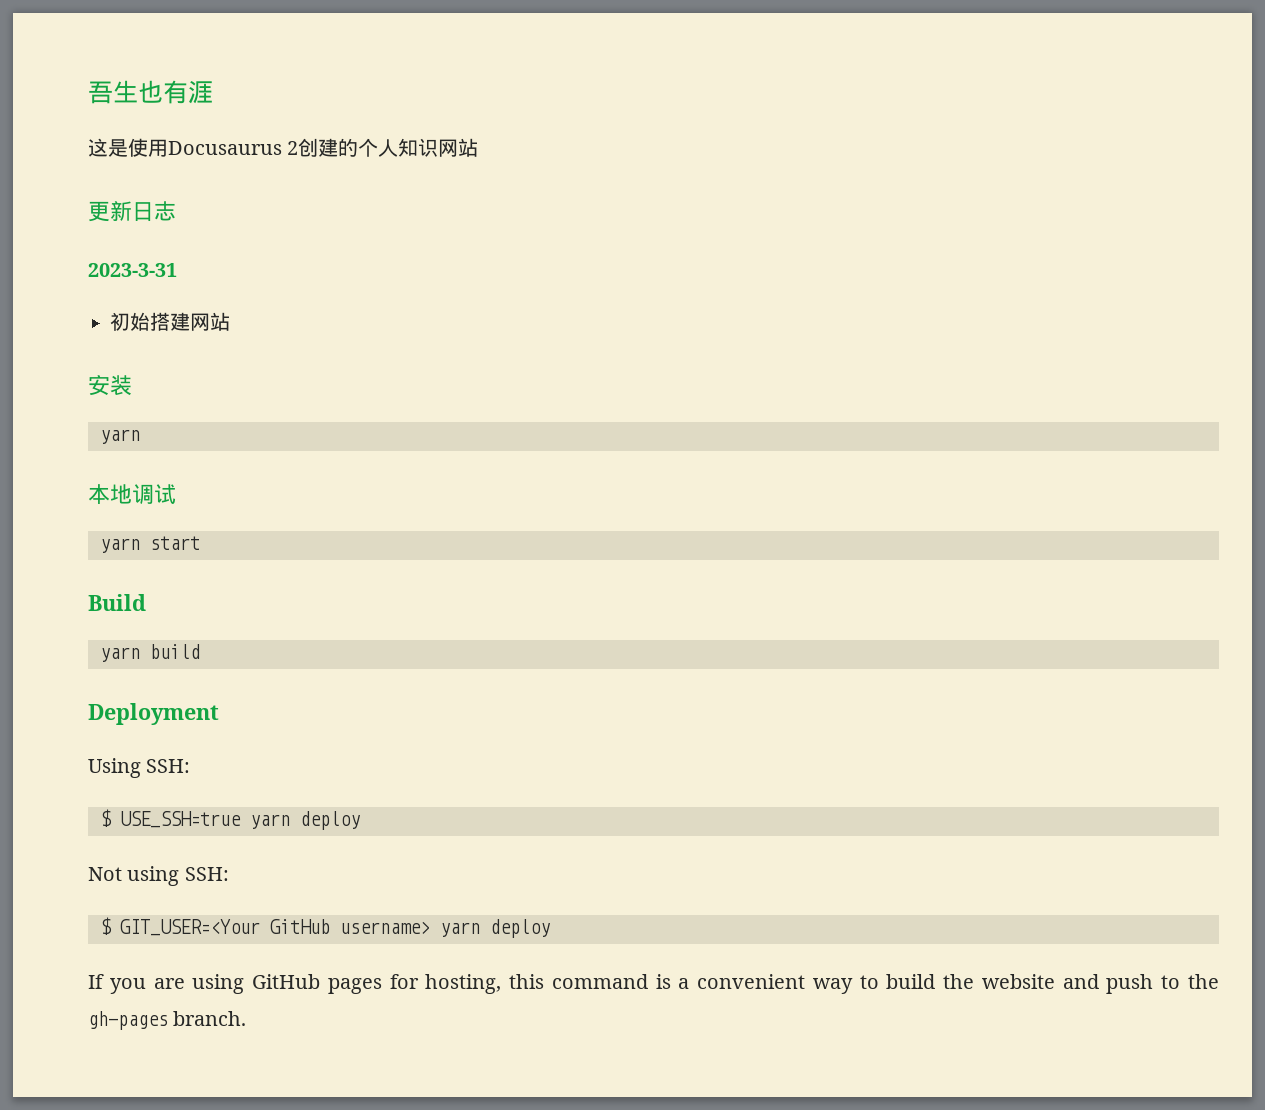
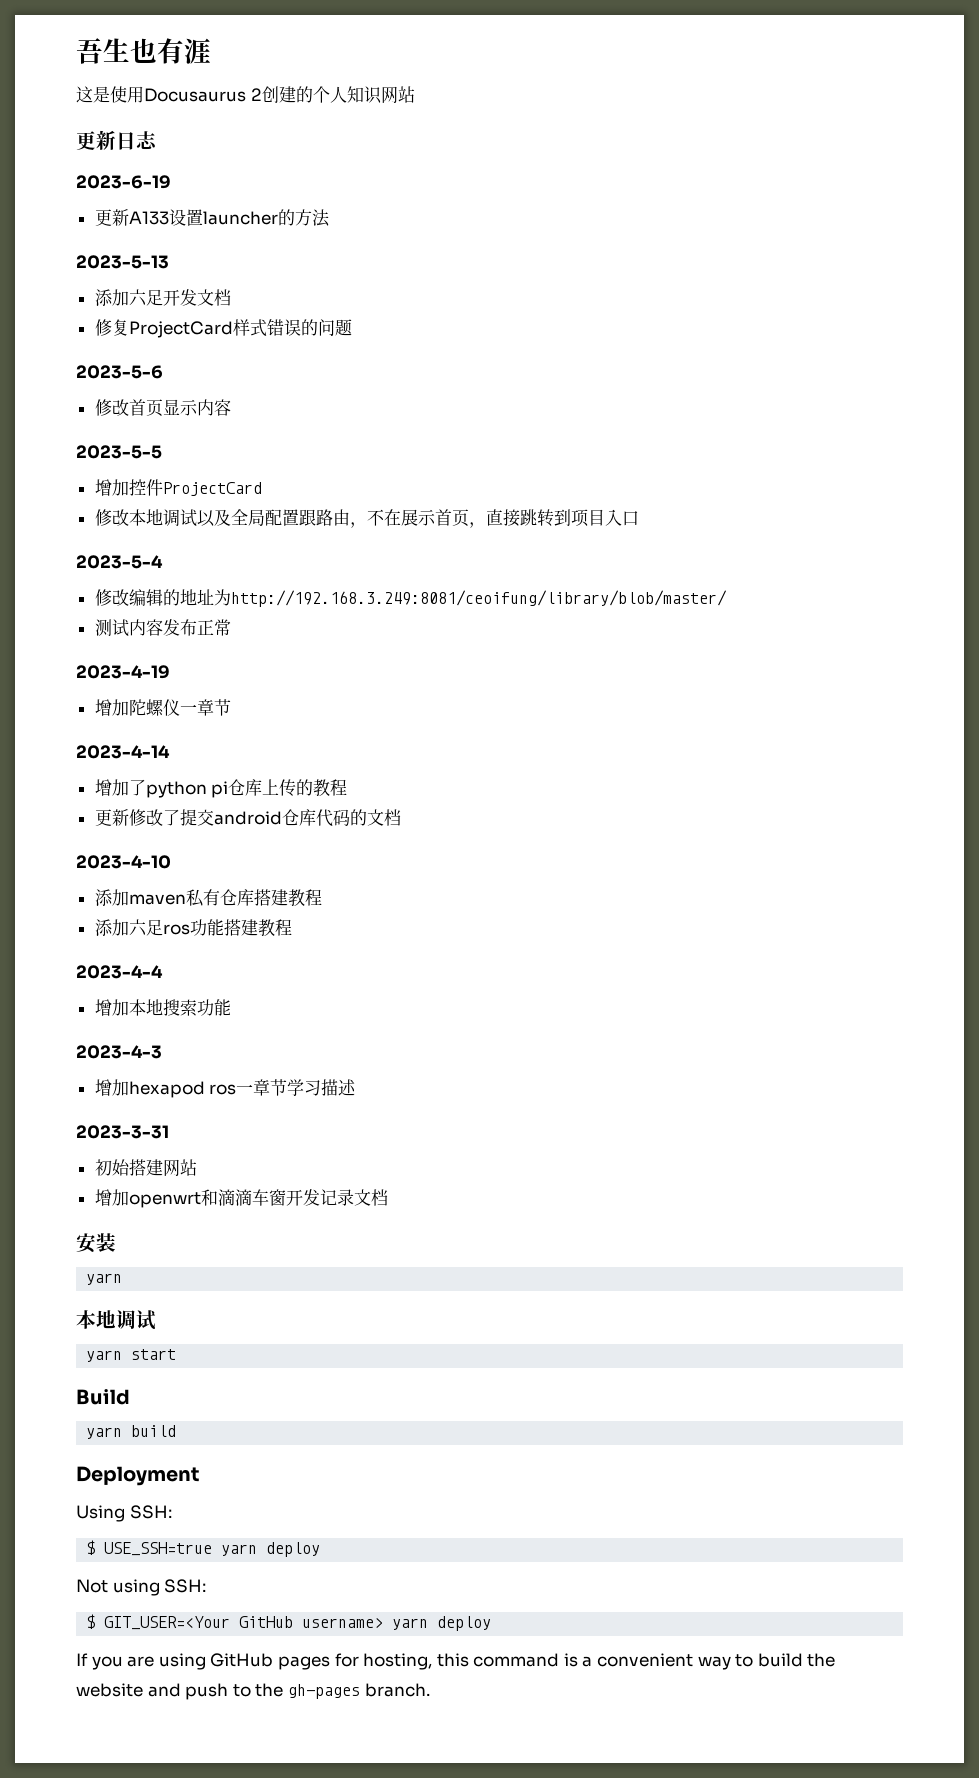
[88,263,177,277] [110,312,230,331] 2023-3-31 // 初始搭建网站 -> [76,175,171,189] [94,209,330,227] [76,255,169,269] [94,289,231,306] [94,319,352,338] [76,365,163,379] [94,399,231,417] [76,445,162,459] [94,479,262,496] [94,509,639,528] [76,555,163,569] [94,589,727,607] [94,619,231,637] [76,665,170,679] [94,699,231,716] [76,745,170,759] [94,779,348,798] [94,809,401,827] [76,855,171,869] [94,889,322,907] [94,919,292,937] [76,965,163,979] [94,999,231,1016] [76,1045,162,1059] [94,1079,357,1098] [76,1125,169,1139] [94,1159,197,1177] [94,1189,388,1208] 2023-6-19 // 更新A133设置launcher的方法 // 2023-5-13 // 添加六足开发文档 // 修复ProjectCard样式错误的问题 // 2023-5-6 // 修改首页显示内容 // 2023-5-5 // 增加控件ProjectCard // 修改本地调试以及全局配置跟路由，不在展示首页，直接跳转到项目入口 // 2023-5-4 // 修改编辑的地址为http://192.168.3.249:8081/ceoifung/library/blob/master/ // 测试内容发布正常 // 2023-4-19 // 增加陀螺仪一章节 // 2023-4-14 // 增加了python pi仓库上传的教程 // 更新修改了提交android仓库代码的文档 // 2023-4-10 // 添加maven私有仓库搭建教程 // 添加六足ros功能搭建教程 // 2023-4-4 // 增加本地搜索功能 // 2023-4-3 // 增加hexapod ros一章节学习描述 // 2023-3-31 // 初始搭建网站 // 增加openwrt和滴滴车窗开发记录文档

